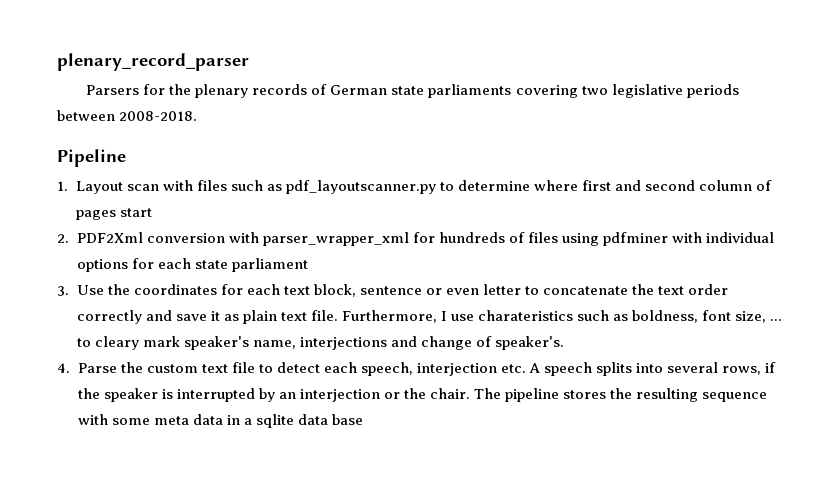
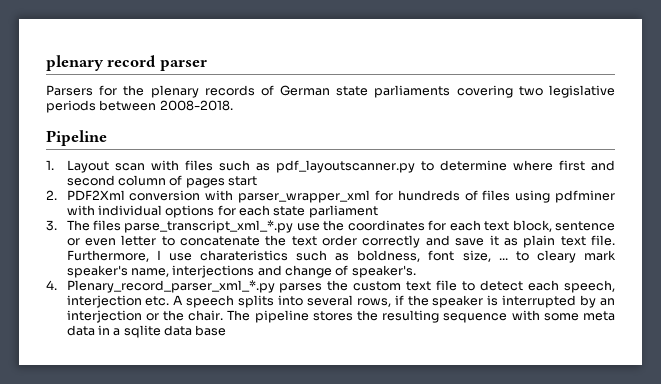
[57,53,249,71] plenary_record_parser -> [46,55,207,71] plenary record parser
[76,285,104,295] Use -> [66,220,320,233] The files parse_transcript_xml_*.py use
[77,363,117,373] Parse -> [66,280,323,293] Plenary_record_parser_xml_*.py parses

